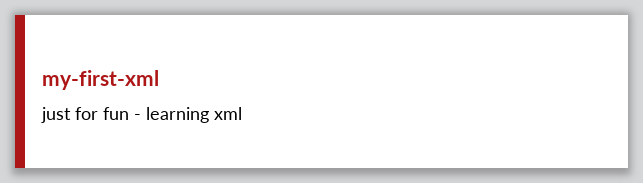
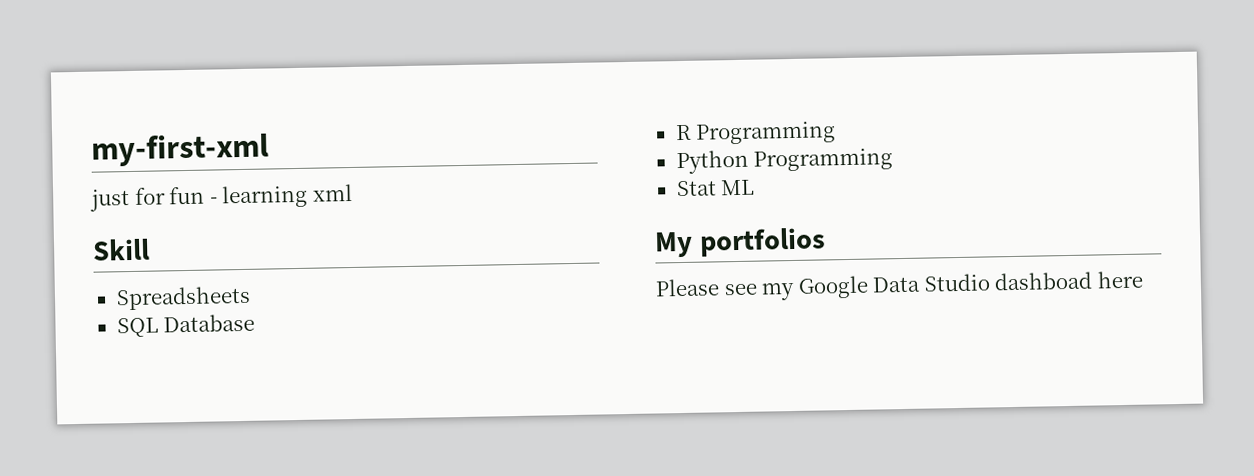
(242, 113) none -> [92,238,150,261] [115,285,251,311] [116,313,256,338] [674,121,837,145] [675,148,894,175] [675,179,756,197] [654,227,826,258] [655,270,1143,301] // Skill // Spreadsheets // SQL Database // R Programming // Python Programming // Stat ML // My portfolios // Please see my Google Data Studio dashboad here

